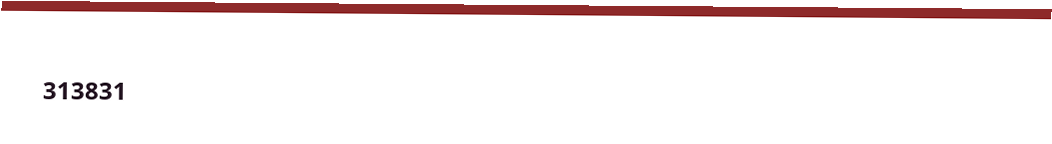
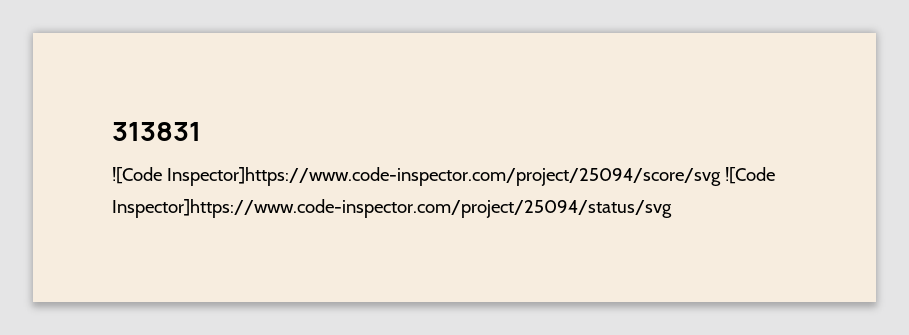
(127, 91) none -> [112,167,775,186] [112,199,672,218] // ![Code Inspector]https://www.code-inspector.com/project/25094/score/svg ![Code Inspector]https://www.code-inspector.com/project/25094/status/svg

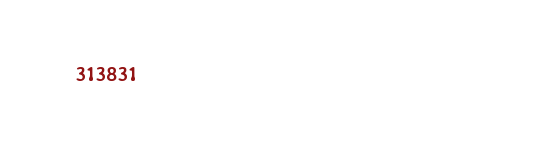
[112,167,775,186] [112,199,672,218] // ![Code Inspector]https://www.code-inspector.com/project/25094/score/svg ![Code Inspector]https://www.code-inspector.com/project/25094/status/svg -> (137, 74) none

